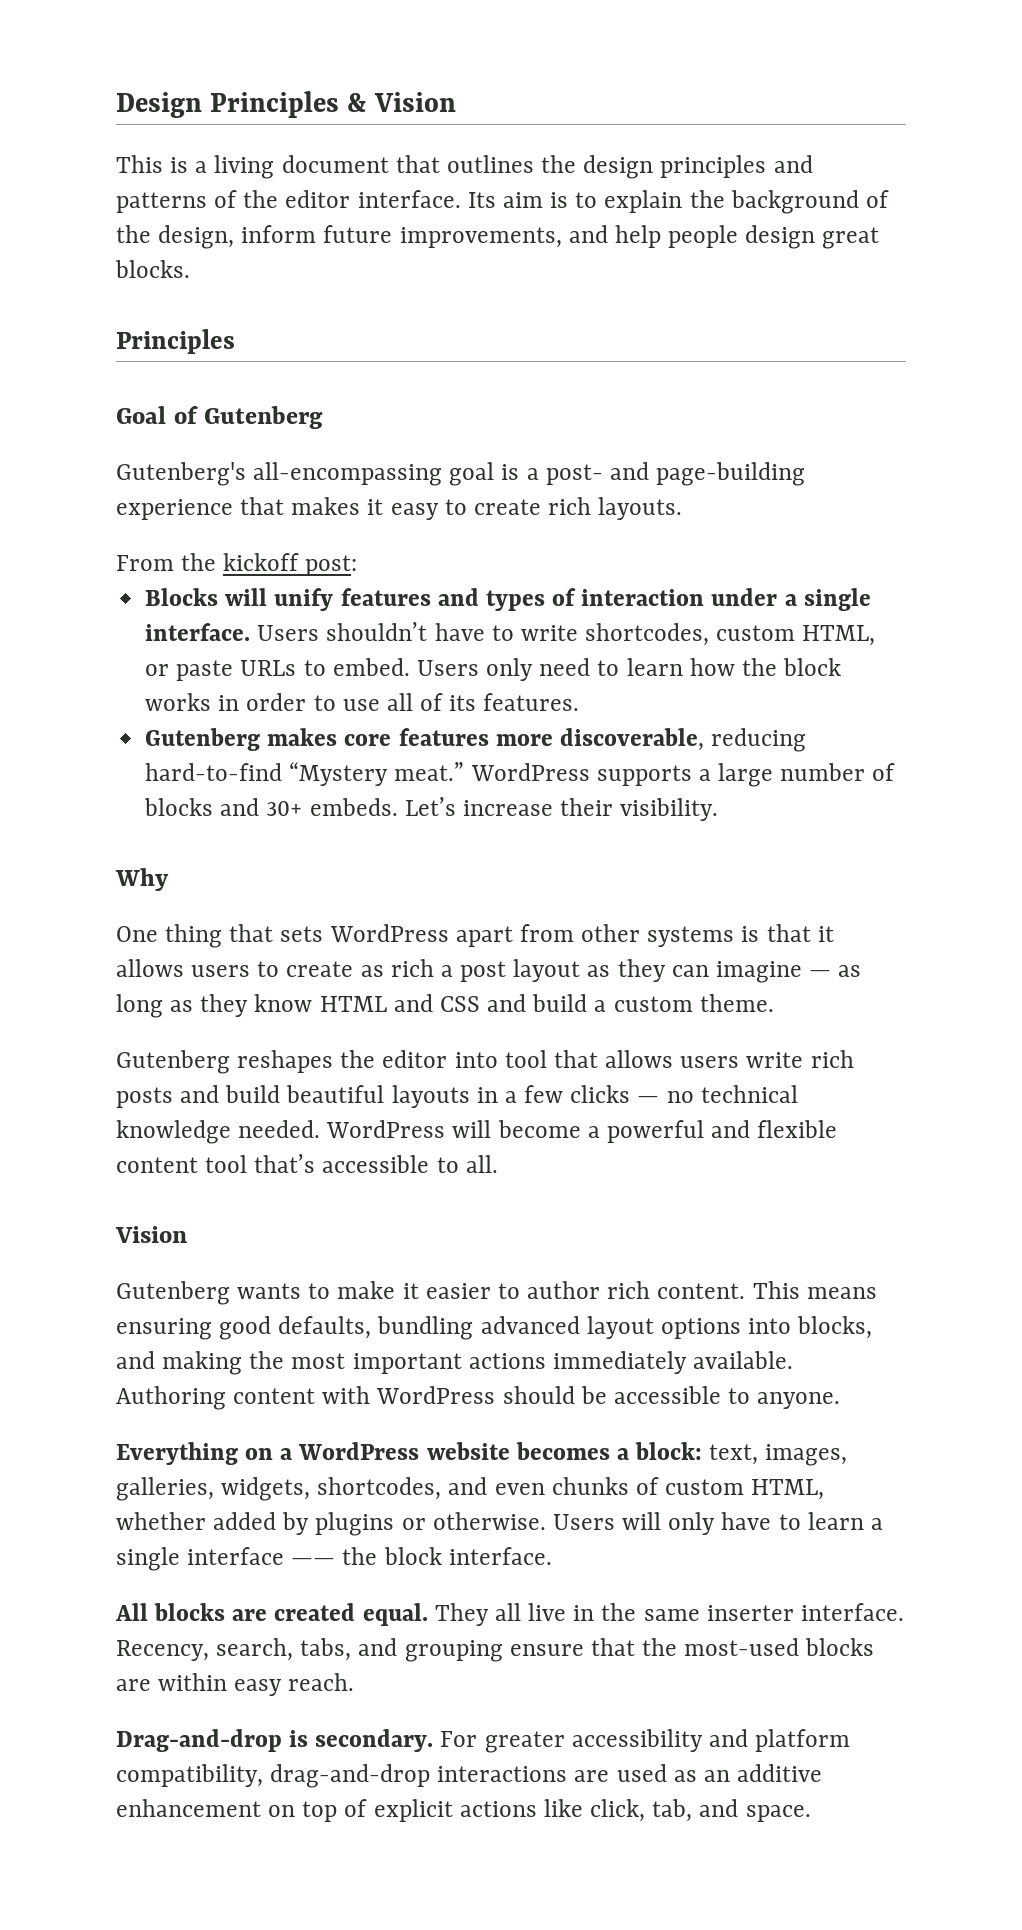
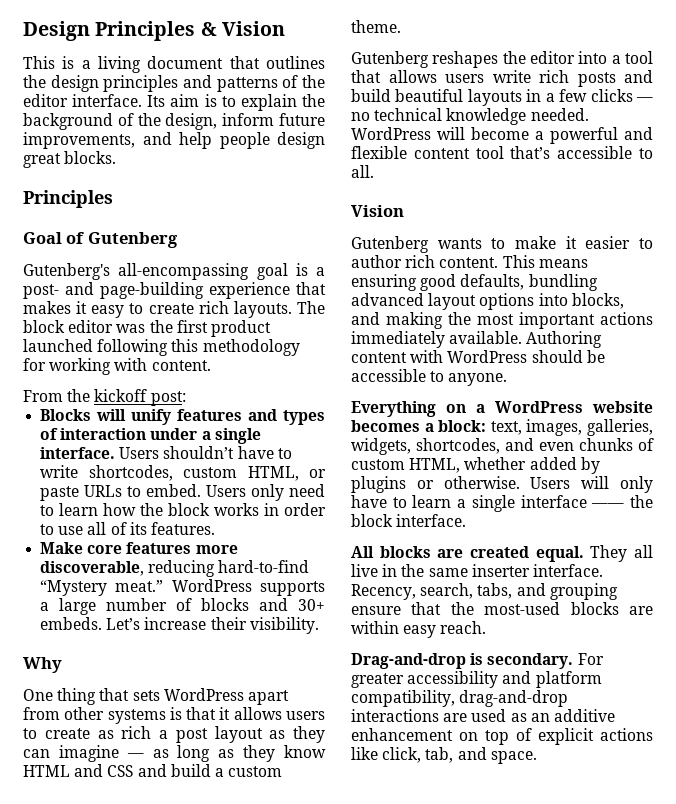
(683, 508) none -> [297,301,325,314] [23,320,271,337] [23,339,300,356] [23,358,211,375] The block editor was the first product launched following this methodology for working with content.
[145,728,338,751] Gutenberg makes -> [40,542,84,554] Make
(498, 1060) none -> [611,55,621,64] a

